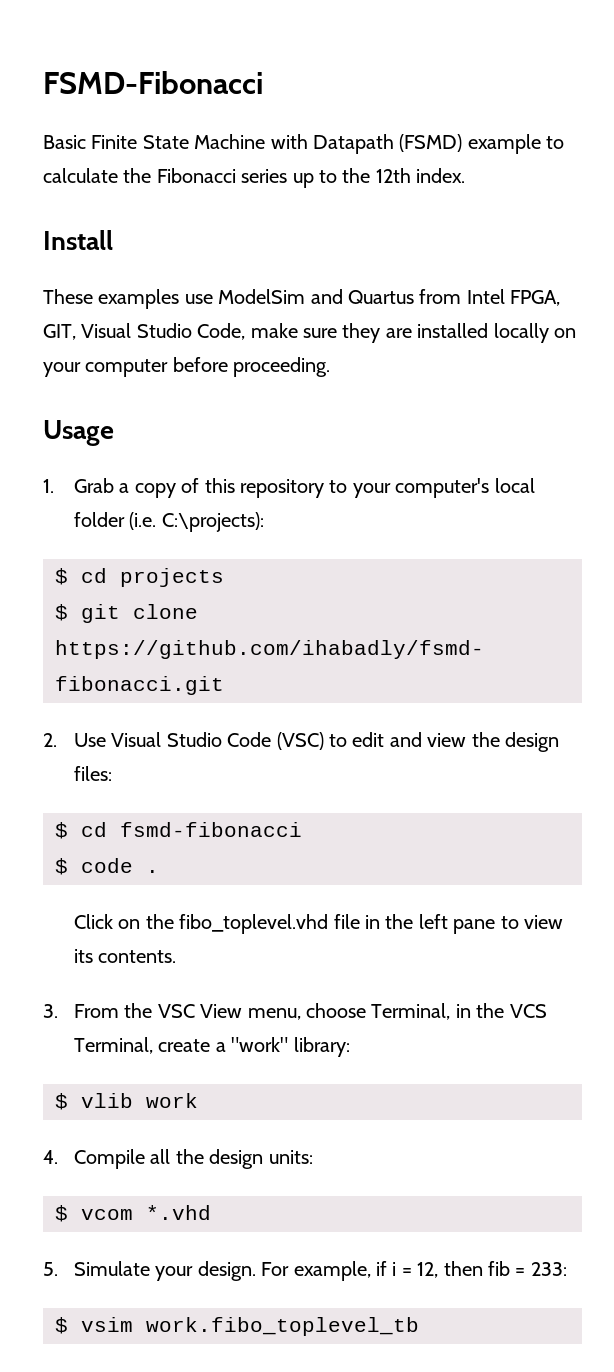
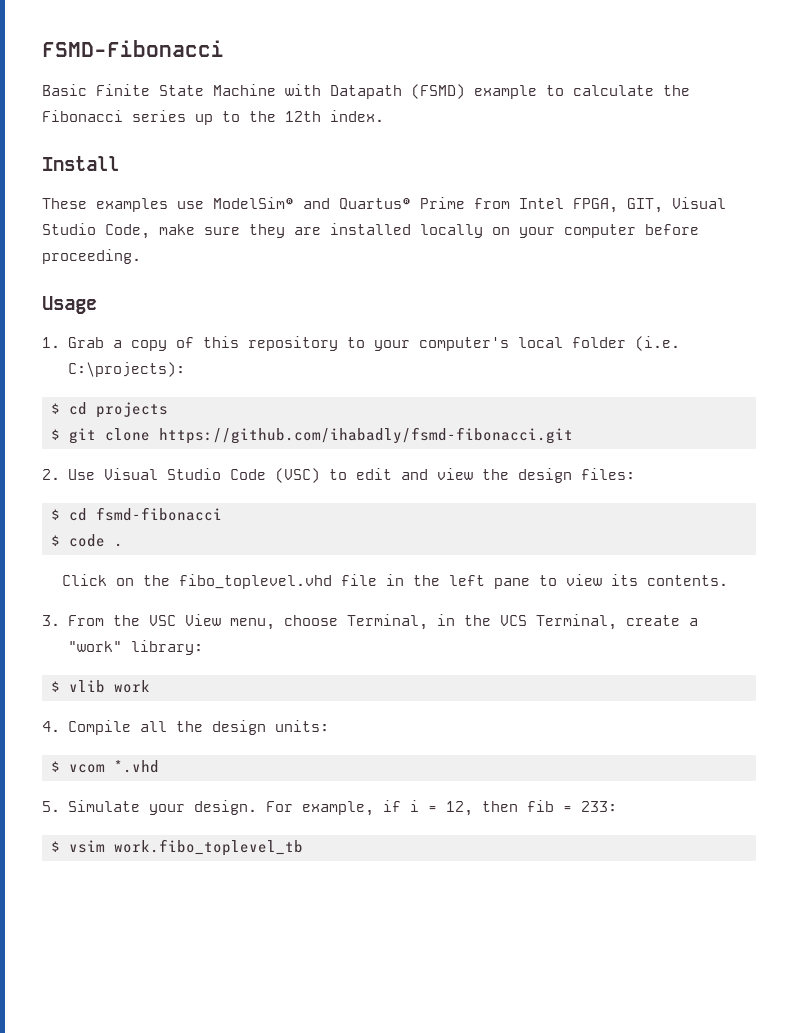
[218,289,414,304] ModelSim and Quartus -> [213,197,465,210] ModelSim® and Quartus® Prime

